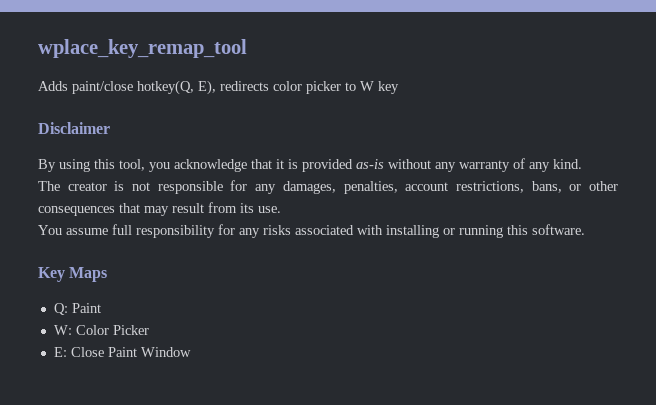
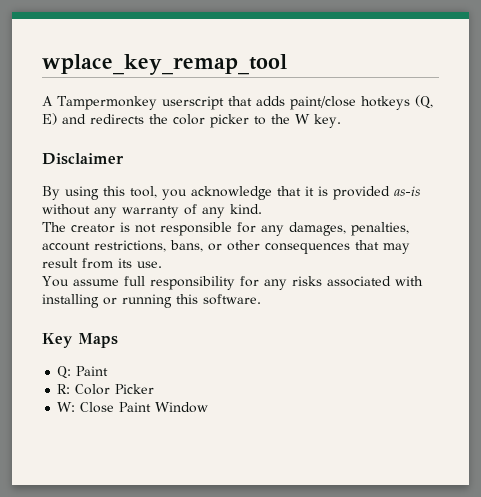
[38,80,399,95] Adds paint/close hotkey(Q, E), redirects color picker to W key -> [42,95,433,110] [42,113,341,128] A Tampermonkey userscript that adds paint/close hotkeys (Q, E) and redirects the color picker to the W key.
[53,325,72,335] W: -> [57,384,71,394] R:
[53,347,67,357] E: -> [57,402,76,412] W:

